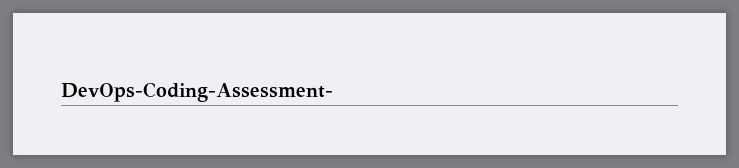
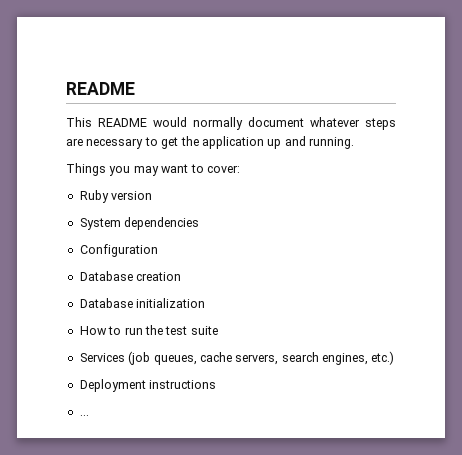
[61,82,333,102] DevOps-Coding-Assessment- -> [66,82,135,95] [66,117,396,130] [66,136,354,149] [66,163,240,176] [79,190,153,203] [79,217,200,230] [79,244,158,257] [79,271,182,281] [79,298,206,308] [79,325,218,335] [79,351,395,365] [79,379,217,392] [79,415,89,416] README // This README would normally document whatever steps are necessary to get the application up and running. // Things you may want to cover: // Ruby version // System dependencies // Configuration // Database creation // Database initialization // How to run the test suite // Services (job queues, cache servers, search engines, etc.) // Deployment instructions // ...

